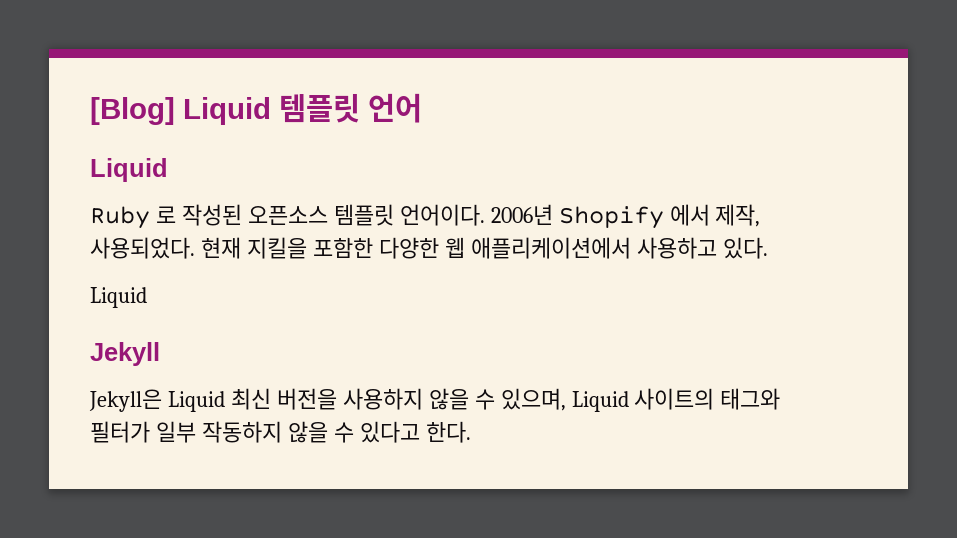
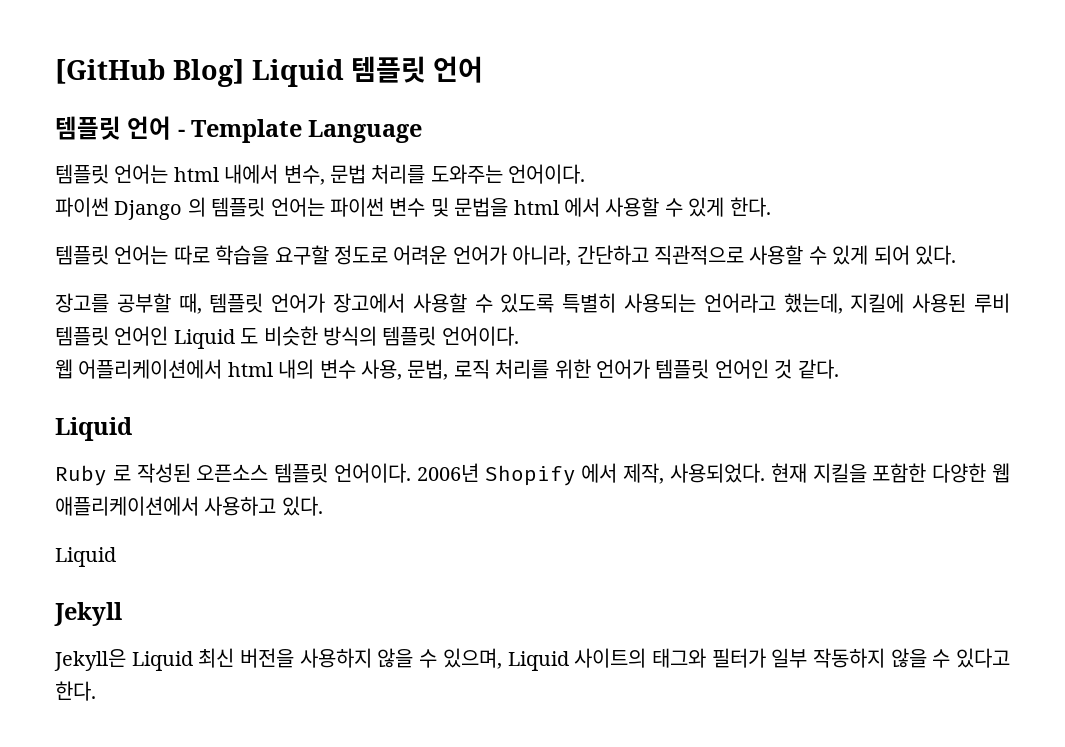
[90,97,175,125] [Blog] -> [55,59,245,87] [GitHub Blog]
(422, 108) none -> [55,116,423,143] [55,164,586,185] [55,197,771,220] [55,245,956,266] [55,293,1010,314] [55,326,519,349] [55,359,839,380] // 템플릿 언어 - Template Language // 템플릿 언어는 html 내에서 변수, 문법 처리를 도와주는 언어이다. // 파이썬 Django 의 템플릿 언어는 파이썬 변수 및 문법을 html 에서 사용할 수 있게 한다. // 템플릿 언어는 따로 학습을 요구할 정도로 어려운 언어가 아니라, 간단하고 직관적으로 사용할 수 있게 되어 있다. // 장고를 공부할 때, 템플릿 언어가 장고에서 사용할 수 있도록 특별히 사용되는 언어라고 했는데, 지킬에 사용된 루비 템플릿 언어인 Liquid 도 비슷한 방식의 템플릿 언어이다. // 웹 어플리케이션에서 html 내의 변수 사용, 문법, 로직 처리를 위한 언어가 템플릿 언어인 것 같다.

